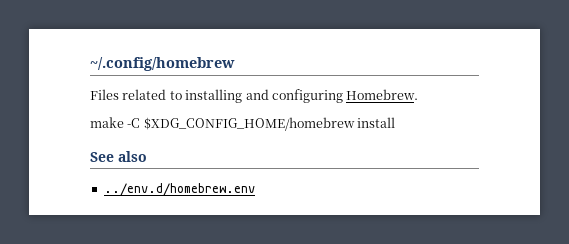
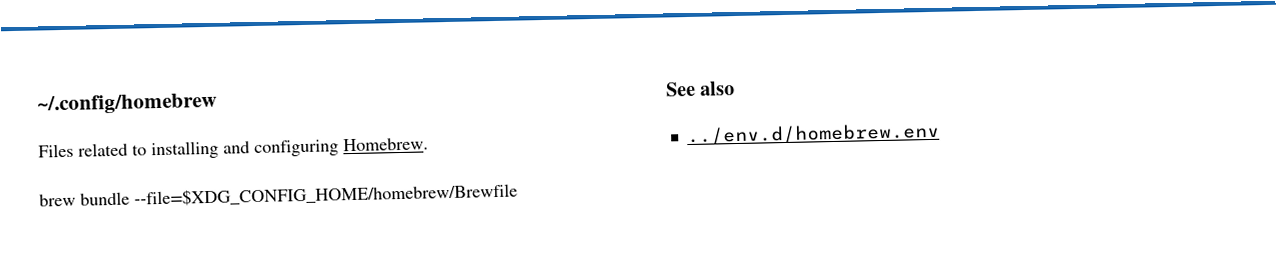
[90,117,396,131] make -C $XDG_CONFIG_HOME/homebrew install -> [39,182,518,207] brew bundle --file=$XDG_CONFIG_HOME/homebrew/Brewfile

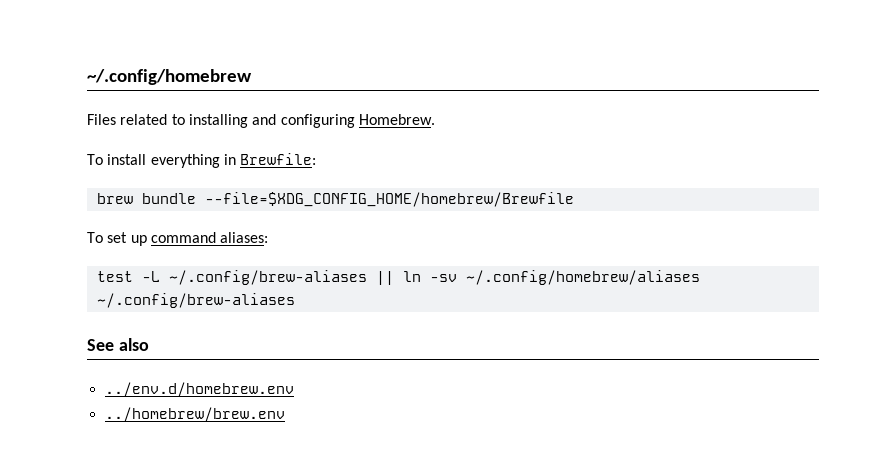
[39,182,518,207] brew bundle --file=$XDG_CONFIG_HOME/homebrew/Brewfile -> [87,153,317,168] [96,192,574,207] [87,232,269,246] [96,270,700,285] [96,293,295,308] To install everything in Brewfile: // brew bundle --file=$XDG_CONFIG_HOME/homebrew/Brewfile // To set up command aliases: // test -L ~/.config/brew-aliases || ln -sv ~/.config/homebrew/aliases ~/.config/brew-aliases
(940, 134) none -> [104,407,285,422] // ../homebrew/brew.env

